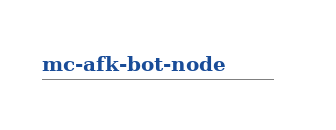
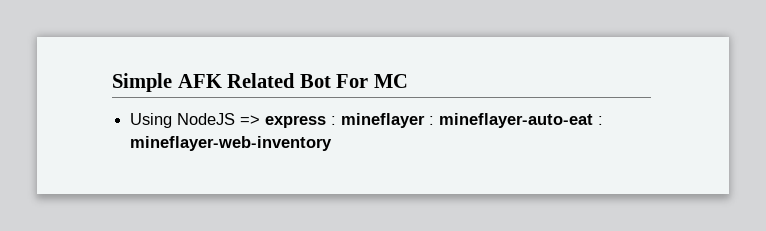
[42,56,226,71] mc-afk-bot-node -> [112,73,408,92] [130,113,604,128] [130,136,333,151] Simple AFK Related Bot For MC // Using NodeJS => express : mineflayer : mineflayer-auto-eat : mineflayer-web-inventory

